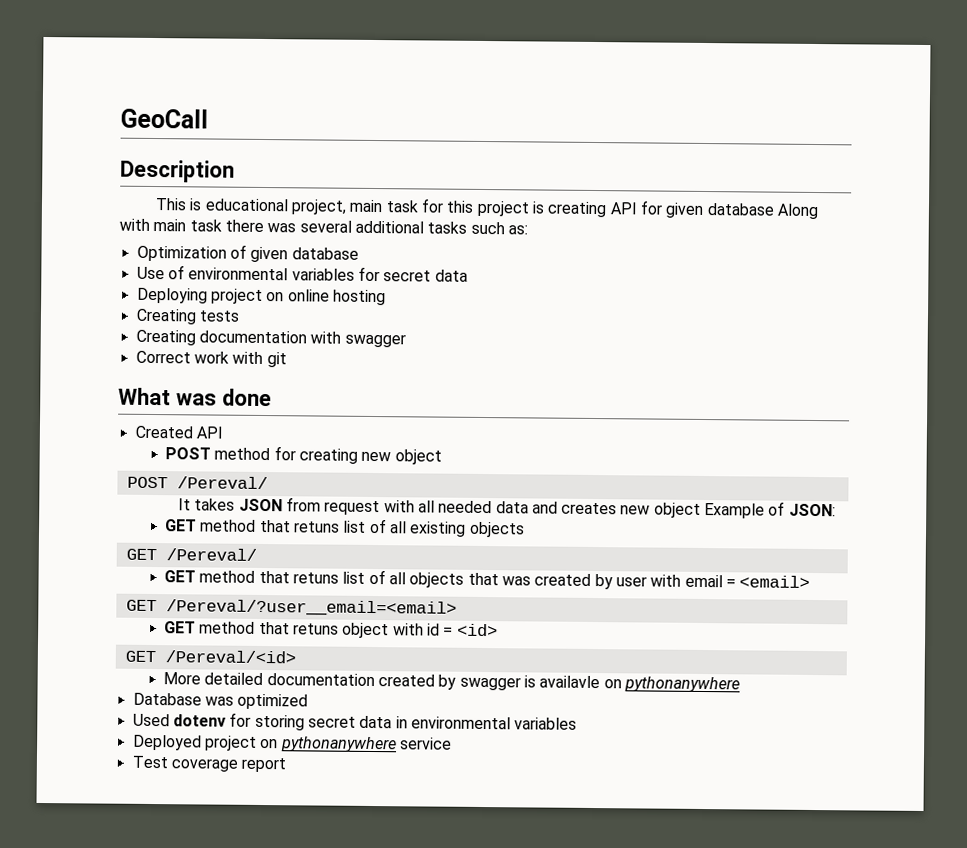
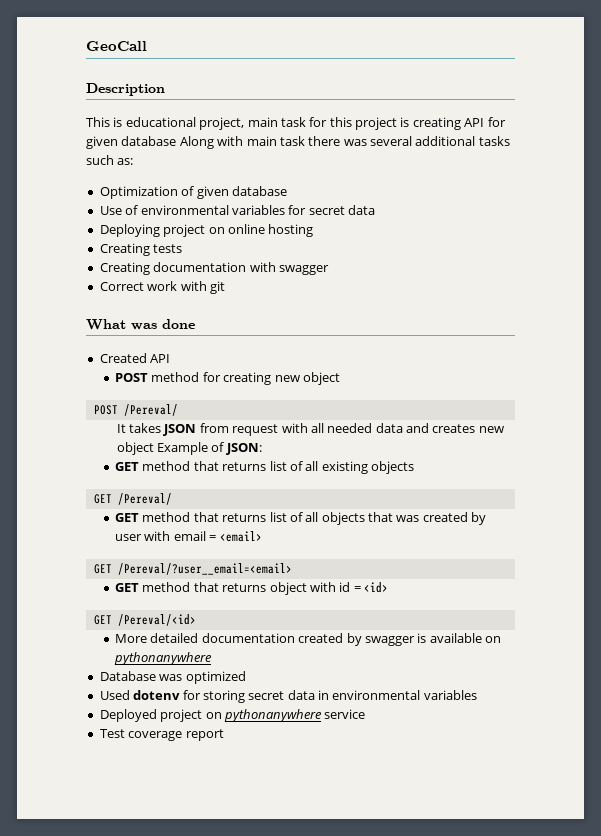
[294,521,341,533] retuns -> [222,462,267,471] returns
[293,572,340,584] retuns -> [222,513,267,522] returns
[293,623,340,635] retuns -> [222,583,267,592] returns
[539,675,601,689] availavle -> [429,633,482,643] available

